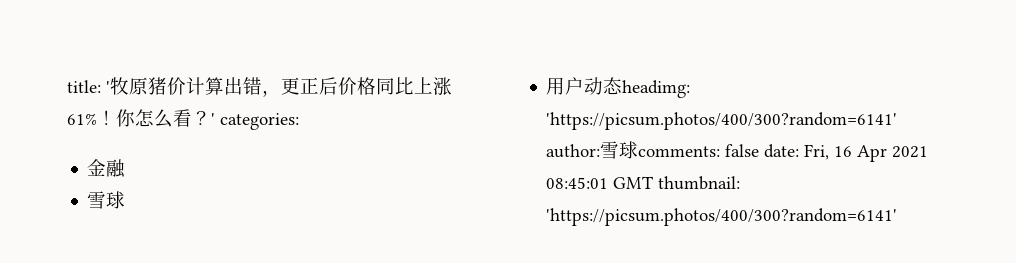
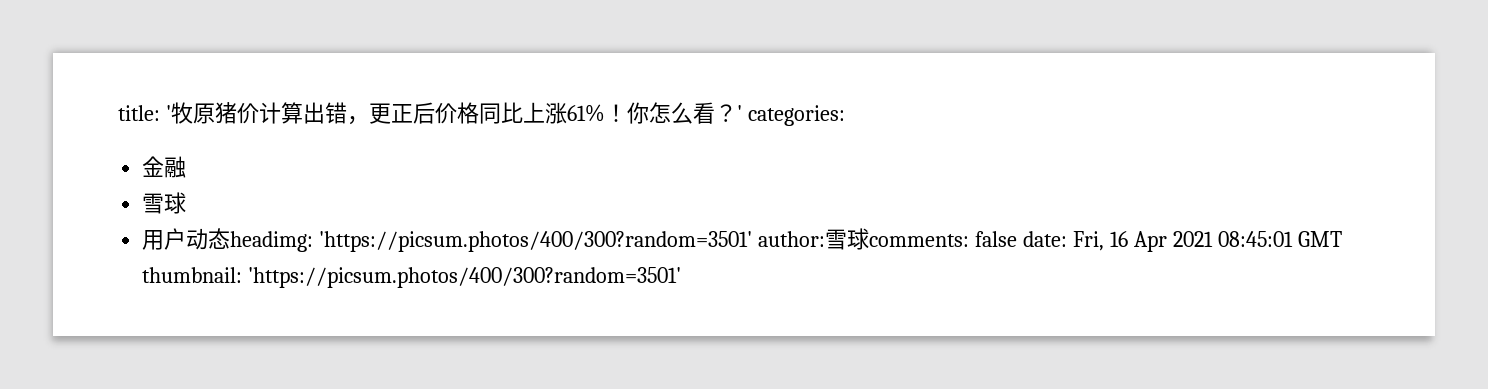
[546,112,898,130] 'https://picsum.photos/400/300?random=6141' -> [319,231,753,252] 'https://picsum.photos/400/300?random=3501'
[546,208,898,226] 'https://picsum.photos/400/300?random=6141' -> [248,267,682,288] 'https://picsum.photos/400/300?random=3501'

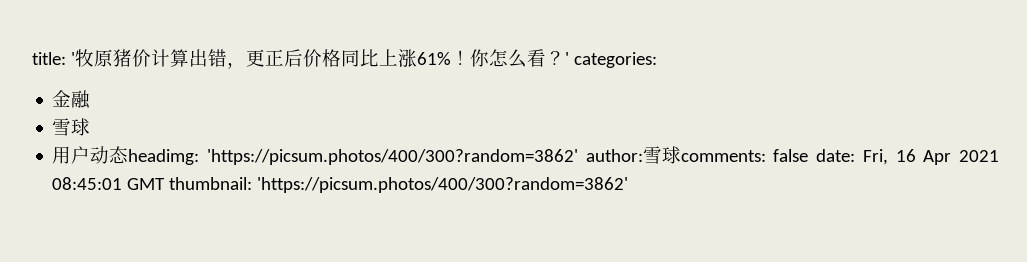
[319,231,753,252] 'https://picsum.photos/400/300?random=3501' -> [207,149,579,165] 'https://picsum.photos/400/300?random=3862'
[248,267,682,288] 'https://picsum.photos/400/300?random=3501' -> [257,177,629,193] 'https://picsum.photos/400/300?random=3862'

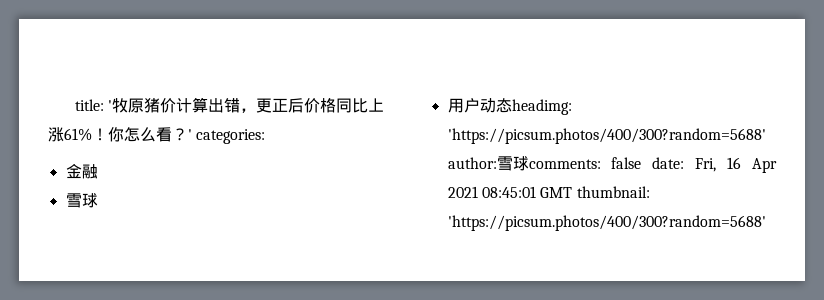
[207,149,579,165] 'https://picsum.photos/400/300?random=3862' -> [447,128,766,144] 'https://picsum.photos/400/300?random=5688'
[257,177,629,193] 'https://picsum.photos/400/300?random=3862' -> [447,215,766,231] 'https://picsum.photos/400/300?random=5688'

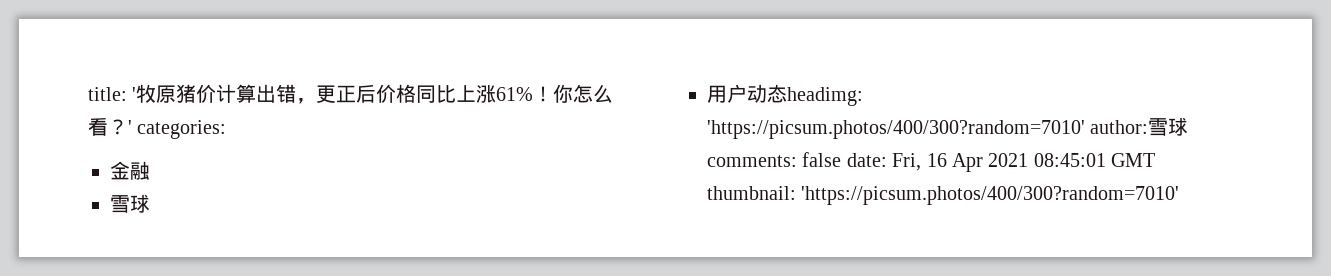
[447,128,766,144] 'https://picsum.photos/400/300?random=5688' -> [707,120,1085,139] 'https://picsum.photos/400/300?random=7010'
[447,215,766,231] 'https://picsum.photos/400/300?random=5688' -> [801,186,1180,205] 'https://picsum.photos/400/300?random=7010'

